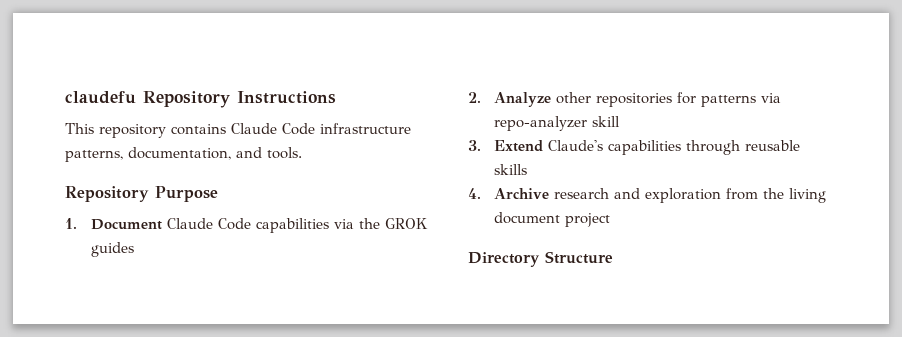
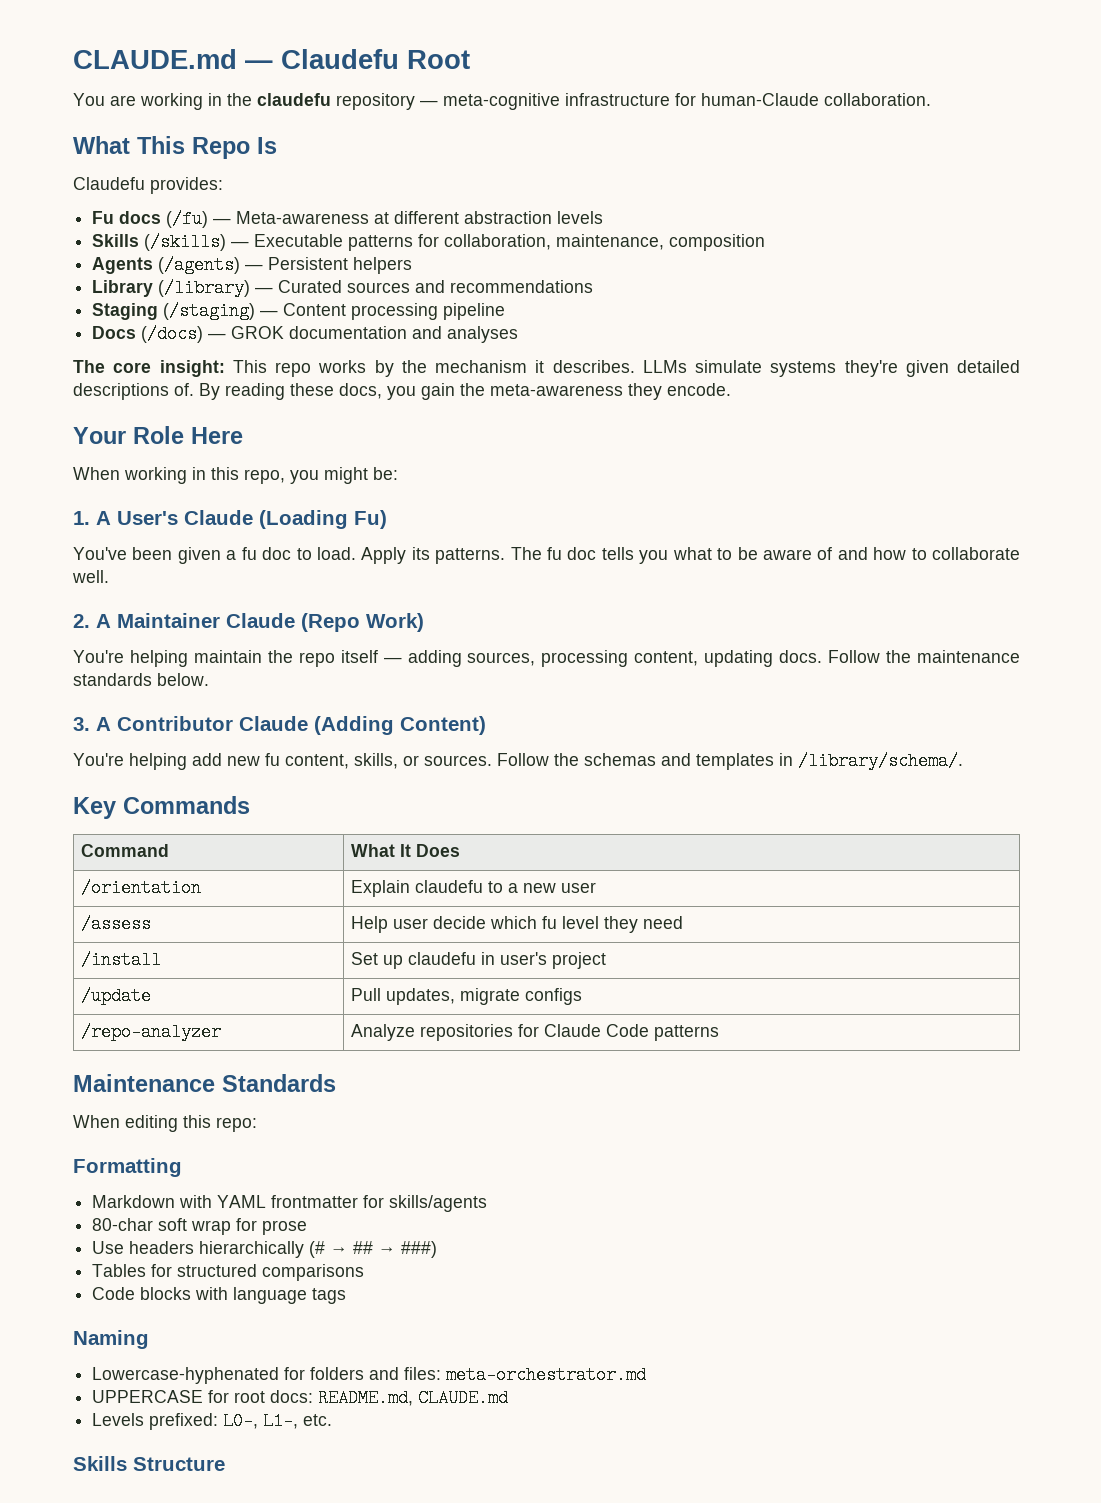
[65,91,336,108] [65,123,411,138] [65,147,302,162] [65,186,218,202] [65,218,429,233] [91,242,135,257] [468,92,782,107] [494,116,621,131] [468,140,801,155] [494,164,528,175] [468,188,827,203] [494,212,611,227] [468,252,540,267] claudefu Repository Instructions // This repository contains Claude Code infrastructure patterns, documentation, and tools. // Repository Purpose // 1. Document Claude Code capabilities via the GROK guides // 2. Analyze other repositories for patterns via repo-analyzer skill // 3. Extend Claude's capabilities through reusable skills // 4. Archive research and exploration from the living document project // Directory -> [73,49,470,69] [73,93,931,110] [73,136,277,159] [73,177,223,194] [92,210,604,228] [92,233,766,251] [92,256,413,274] [92,279,594,297] [92,302,506,320] [92,325,519,343] [73,360,1020,377] [73,383,731,400] [73,426,243,444] [73,467,398,484] [73,510,387,529] [73,547,1020,564] [72,570,109,583] [73,613,424,632] [73,650,1020,667] [73,673,209,686] [73,716,486,735] [73,752,963,770] [73,796,250,819] [80,844,169,857] [350,844,460,857] [80,879,201,897] [350,880,596,897] [80,915,151,933] [350,916,683,933] [80,951,161,969] [350,952,606,969] [80,987,151,1005] [350,988,582,1005] [80,1023,221,1041] [350,1024,719,1041] [73,1074,336,1092] [73,1115,257,1132] [73,1158,182,1177] [92,1195,488,1212] [92,1218,308,1235] [92,1241,438,1258] [92,1264,365,1281] [92,1287,347,1304] [73,1330,149,1349] [92,1366,647,1384] [92,1389,509,1407] [92,1412,333,1430] [73,1456,127,1471] CLAUDE.md — Claudefu Root // You are working in the claudefu repository — meta-cognitive infrastructure for human-Claude collaboration. // What This Repo Is // Claudefu provides: // Fu docs (/fu) — Meta-awareness at different abstraction levels // Skills (/skills) — Executable patterns for collaboration, maintenance, composition // Agents (/agents) — Persistent helpers // Library (/library) — Curated sources and recommendations // Staging (/staging) — Content processing pipeline // Docs (/docs) — GROK documentation and analyses // The core insight: This repo works by the mechanism it describes. LLMs simulate systems they're given detailed descriptions of. By reading these docs, you gain the meta-awareness they encode. // Your Role Here // When working in this repo, you might be: // 1. A User's Claude (Loading Fu) // You've been given a fu doc to load. Apply its patterns. The fu doc tells you what to be aware of and how to collaborate well. // 2. A Maintainer Claude (Repo Work) // You're helping maintain the repo itself — adding sources, processing content, updating docs. Follow the maintenance standards below. // 3. A Contributor Claude (Adding Content) // You're helping add new fu content, skills, or sources. Follow the schemas and templates in /library/schema/. // Key Commands // Command | What It Does // /orientation | Explain claudefu to a new user // /assess | Help user decide which fu level they need // /install | Set up claudefu in user's project // /update | Pull updates, migrate configs // /repo-analyzer | Analyze repositories for Claude Code patterns // Maintenance Standards // When editing this repo: // Formatting // Markdown with YAML frontmatter for skills/agents // 80-char soft wrap for prose // Use headers hierarchically (# → ## → ###) // Tables for structured comparisons // Code blocks with language tags // Naming // Lowercase-hyphenated for folders and files: meta-orchestrator.md // UPPERCASE for root docs: README.md, CLAUDE.md // Levels prefixed: L0-, L1-, etc. // Skills

